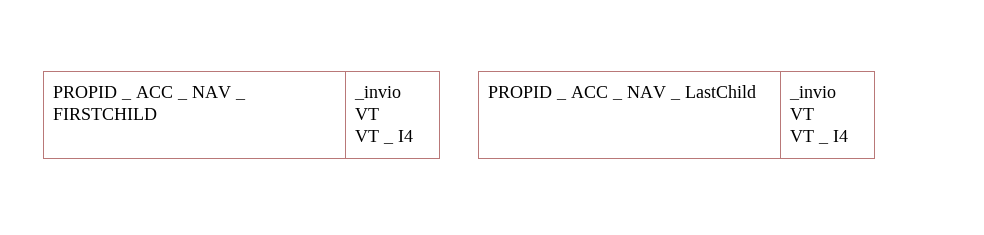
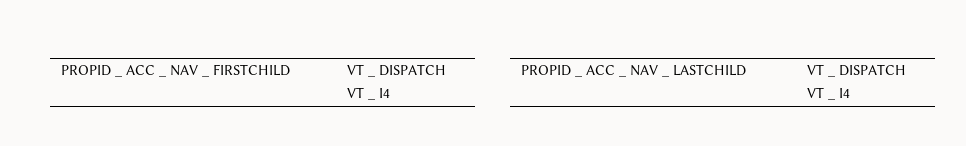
[354,86,402,100] [355,108,380,120] _invio VT -> [347,64,365,75] [368,64,447,77] VT _ DISPATCH
[685,85,757,98] [789,86,837,100] [790,108,815,120] LastChild | _invio VT -> [673,64,747,76] [807,64,825,75] [828,64,907,77] LASTCHILD | VT _ DISPATCH

